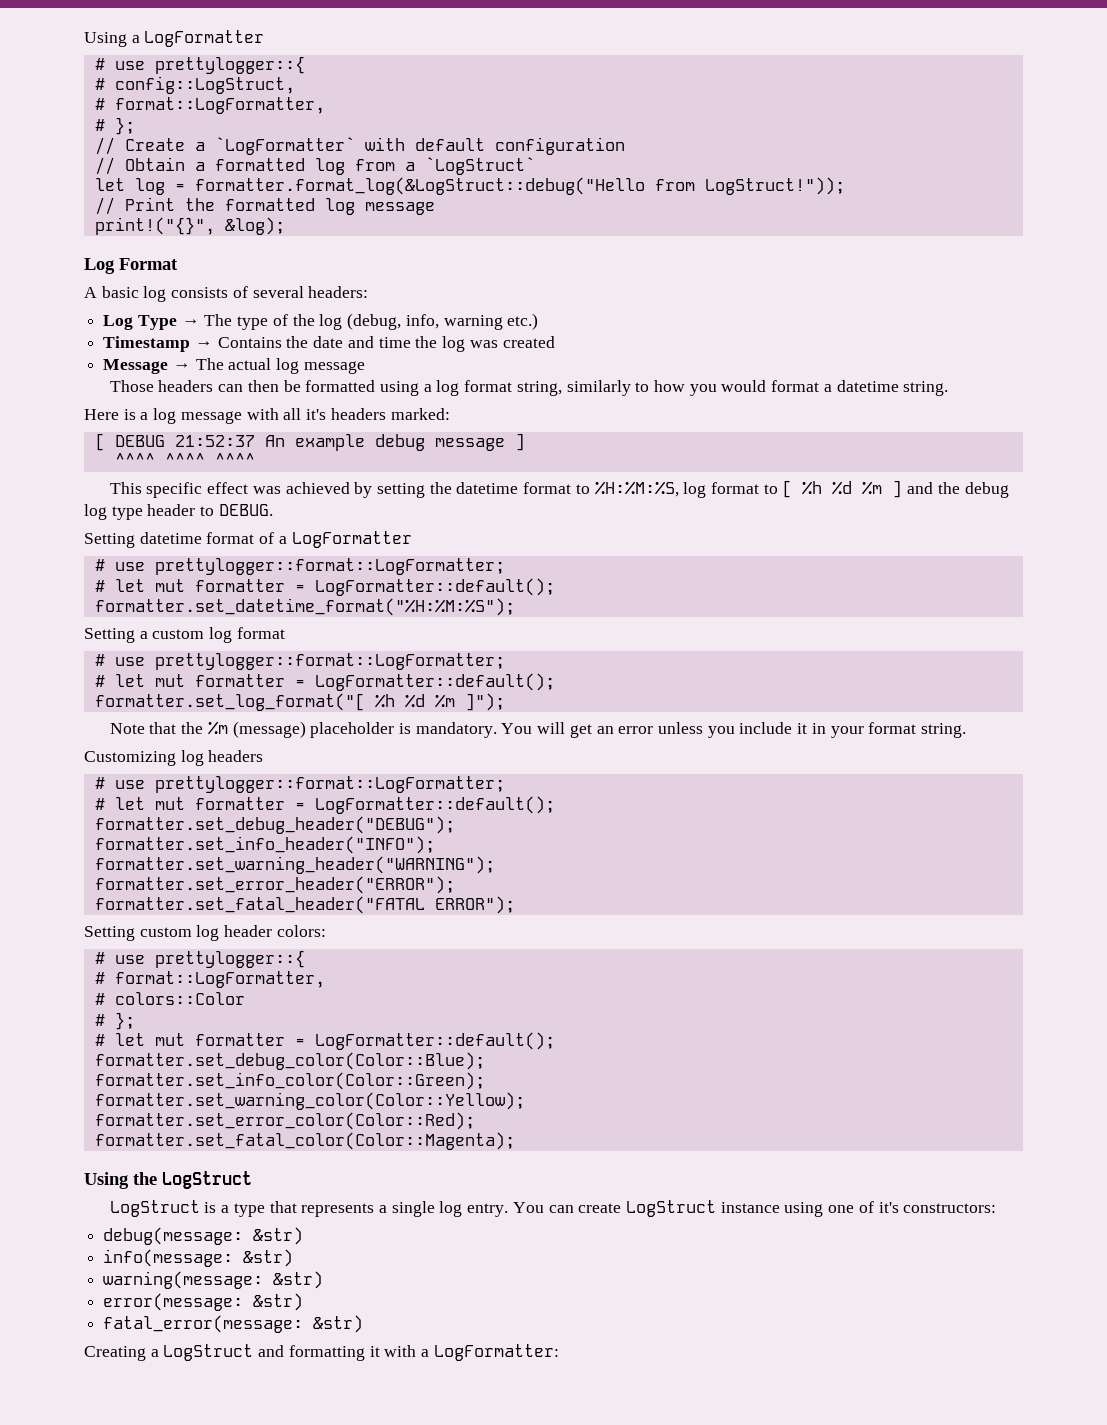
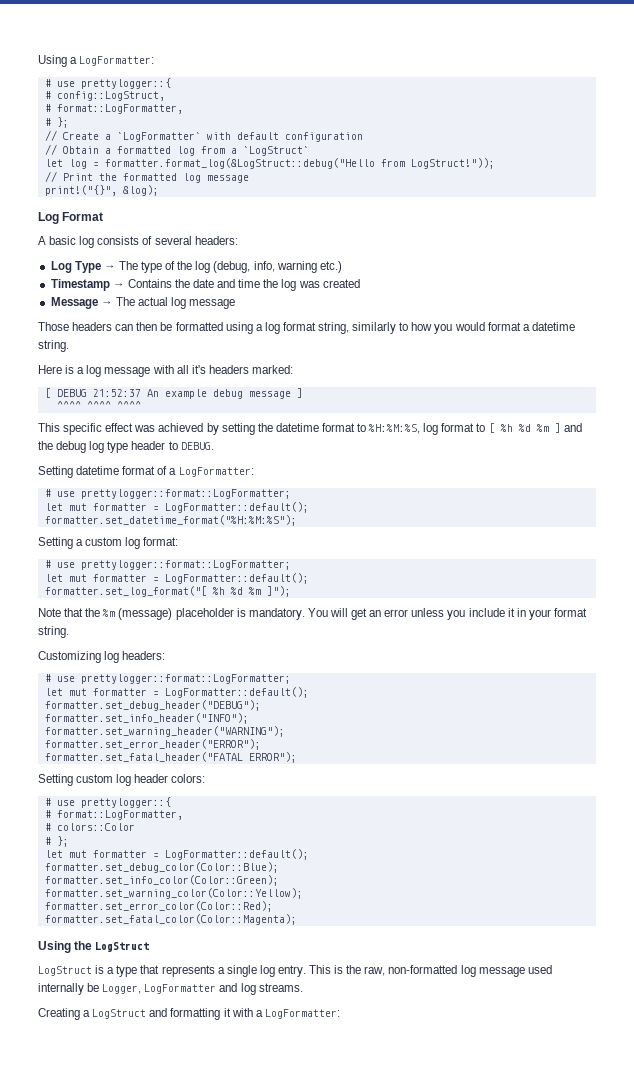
[144,30,265,47] LogFormatter -> [79,56,155,66] LogFormatter:
[291,531,412,548] [94,558,505,575] [94,580,105,592] LogFormatter // # use prettylogger::format::LogFormatter; // # -> [178,467,254,477] [44,489,291,499] LogFormatter: // # use prettylogger::format::LogFormatter; //
[236,627,285,639] [94,653,505,670] [94,675,105,687] format // # use prettylogger::format::LogFormatter; // # -> [143,537,179,546] [44,560,291,570] format: // # use prettylogger::format::LogFormatter; //
[208,750,264,762] [94,776,505,793] [94,798,105,810] headers // # use prettylogger::format::LogFormatter; // # -> [122,651,166,660] [44,674,291,684] headers: // # use prettylogger::format::LogFormatter; //
[94,1034,105,1046] # -> (69, 841) none
[512,1200,997,1217] [103,1227,304,1245] [103,1249,294,1267] [103,1271,324,1289] [103,1293,304,1311] [103,1315,364,1333] You can create LogStruct instance using one of it's constructors: // debug(message: &str) // info(message: &str) // warning(message: &str) // error(message: &str) // fatal_error(message: &str) -> [309,965,552,977] [38,983,303,995] This is the raw, non-formatted log message used internally be Logger, LogFormatter and log streams.

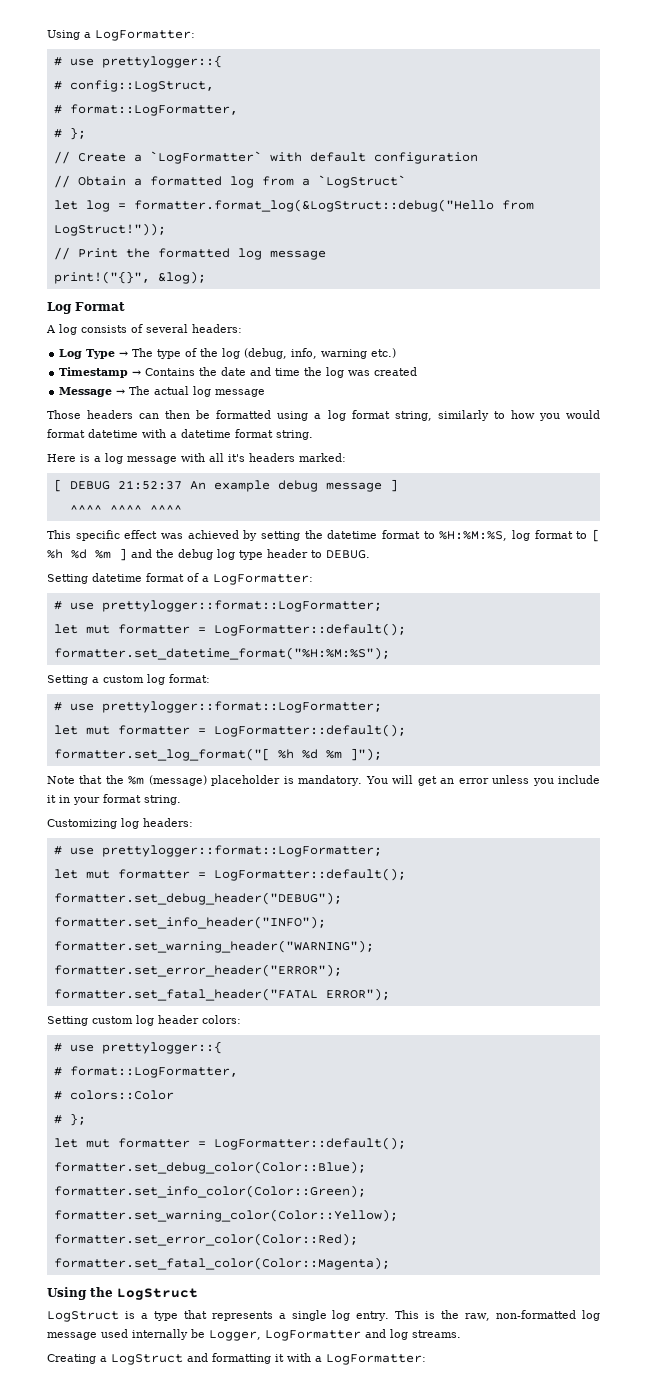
[49,236,77,245] basic -> (56, 329) none
(521, 326) none -> [88,429,166,438] datetime with
(575, 326) none -> [235,429,273,438] format

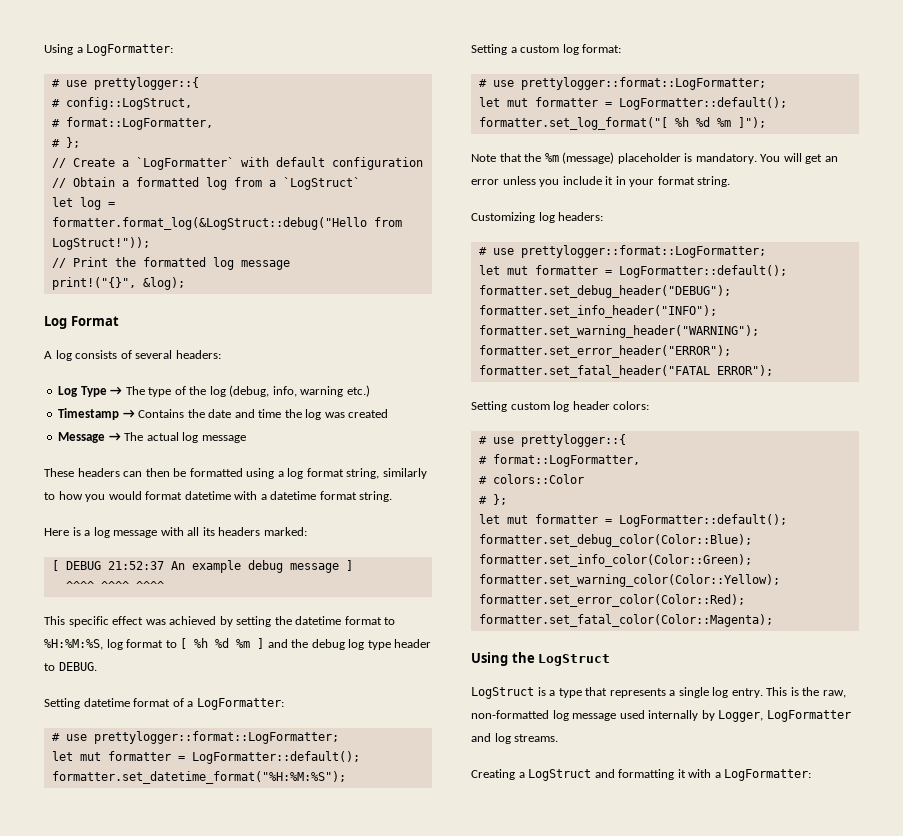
[47,410,81,419] Those -> [44,468,74,477] These
[228,454,245,462] it's -> [202,527,215,536] its
[191,1329,205,1338] be -> [701,710,715,721] by

